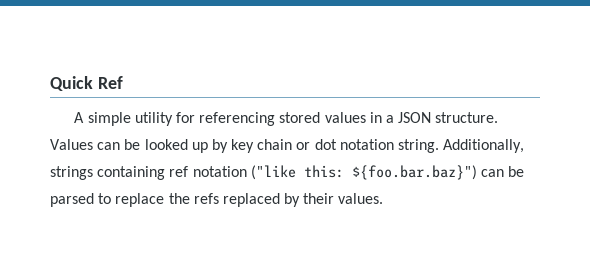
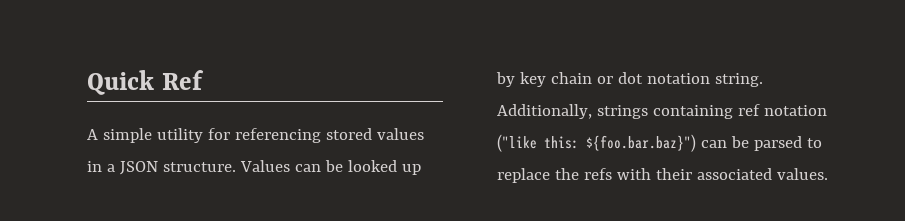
[222,193,335,207] replaced by their -> [616,168,772,180] with their associated

